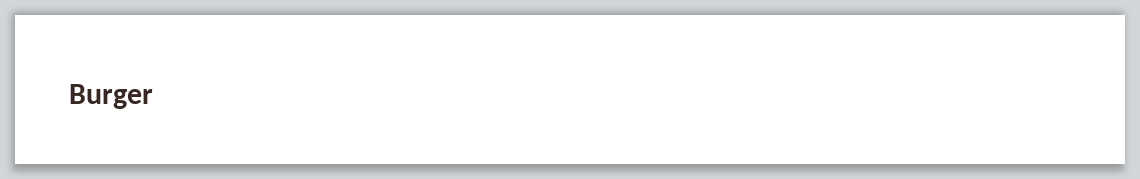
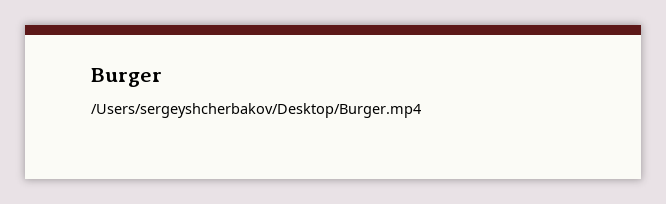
(153, 96) none -> [91,103,421,118] // /Users/sergeyshcherbakov/Desktop/Burger.mp4

